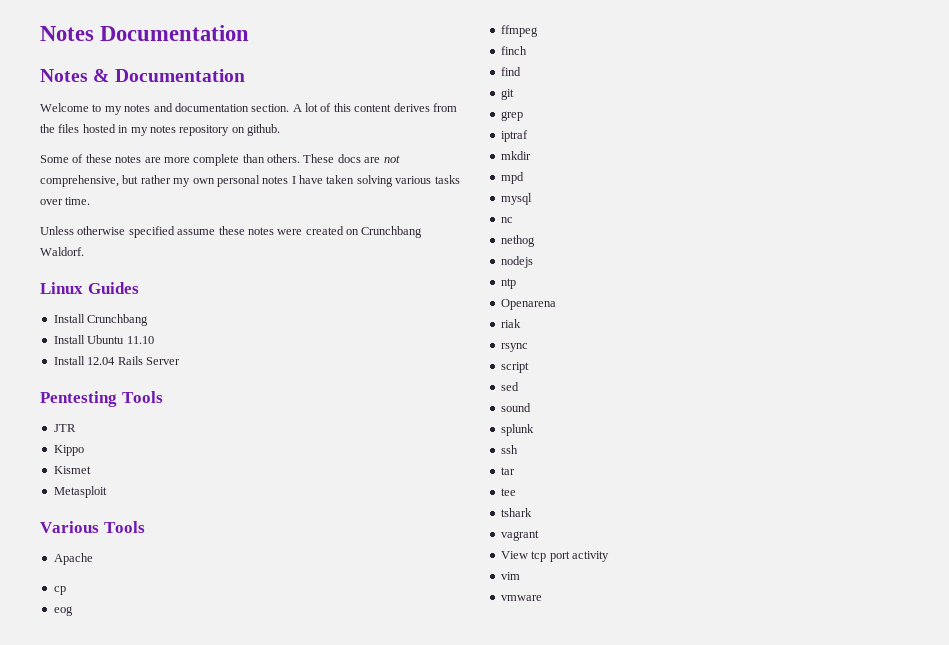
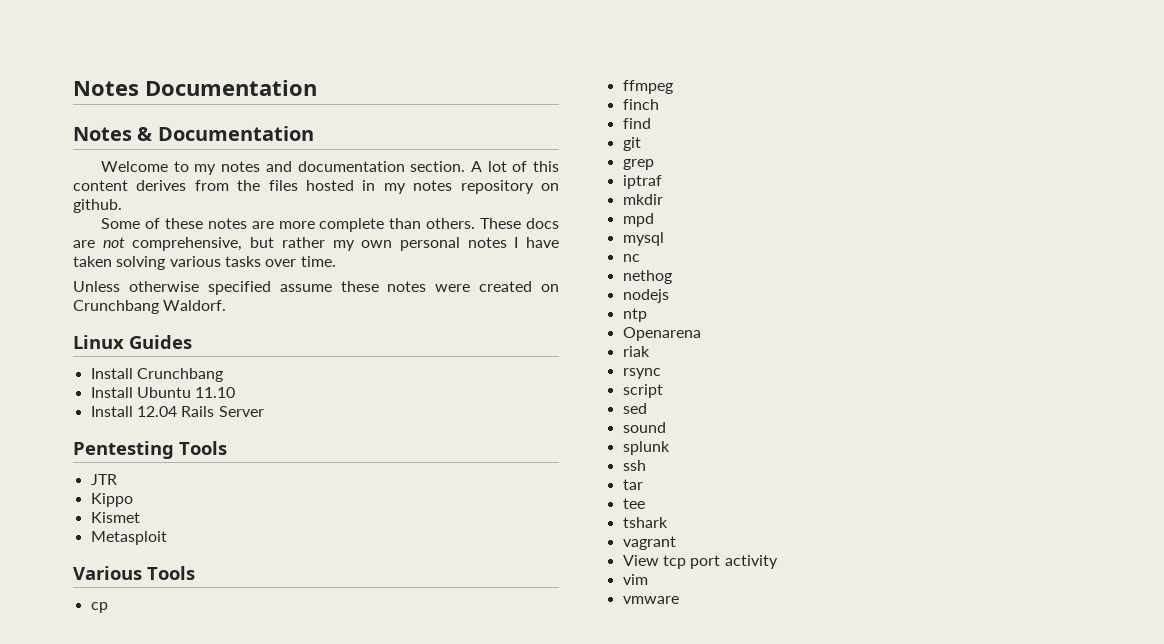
[53,553,93,565] // Apache -> (195, 573) none
[53,606,73,616] // eog -> (108, 607) none

